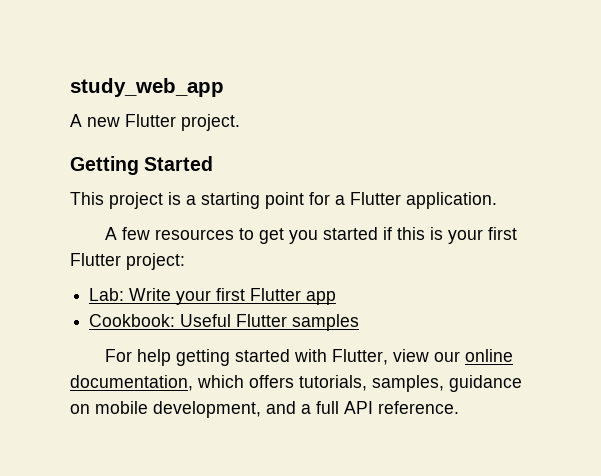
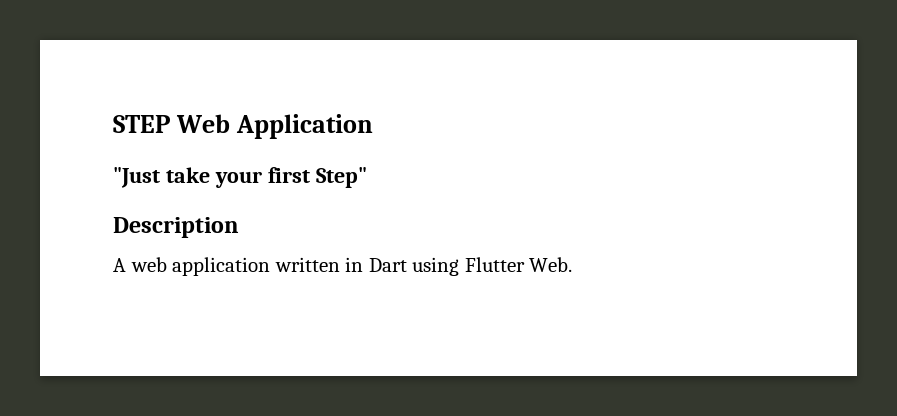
[70,78,224,97] [70,114,240,131] [70,156,214,175] [70,192,497,209] [105,227,518,244] [70,253,185,270] [89,288,337,305] [89,314,360,331] [105,349,514,366] [70,375,522,392] [70,401,459,418] study_web_app // A new Flutter project. // Getting Started // This project is a starting point for a Flutter application. // A few resources to get you started if this is your first Flutter project: // Lab: Write your first Flutter app // Cookbook: Useful Flutter samples // For help getting started with Flutter, view our online documentation, which offers tutorials, samples, guidance on mobile development, and a full API reference. -> [113,114,374,139] [113,167,367,188] [113,217,239,238] [113,257,573,276] STEP Web Application // "Just take your first Step" // Description // A web application written in Dart using Flutter Web.

